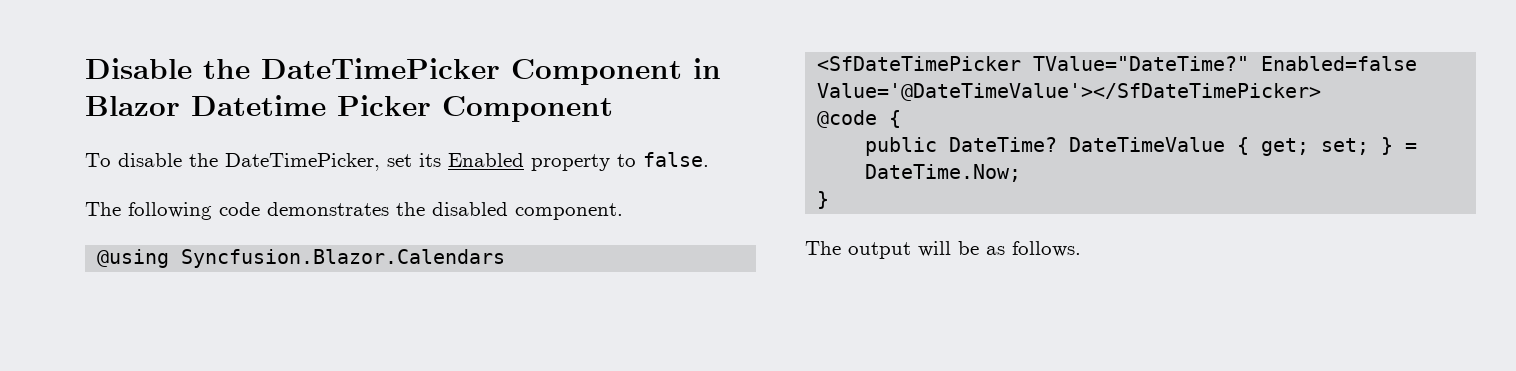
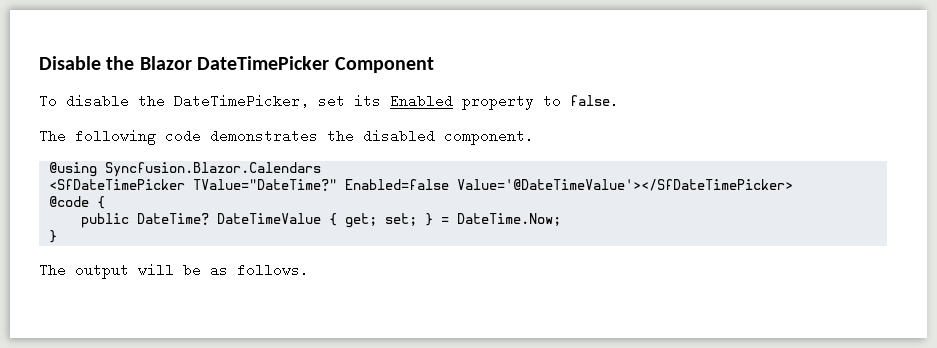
(250, 69) none -> [139,56,192,70] Blazor
[693,58,721,79] [85,95,613,122] in Blazor Datetime Picker Component -> (434, 65) none

